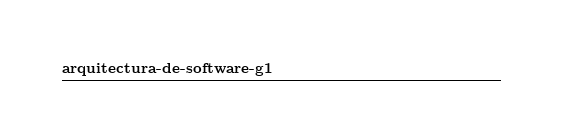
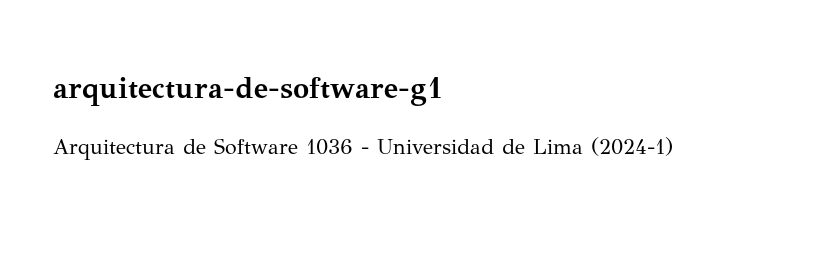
(273, 69) none -> [53,137,673,160] // Arquitectura de Software 1036 - Universidad de Lima (2024-1)

